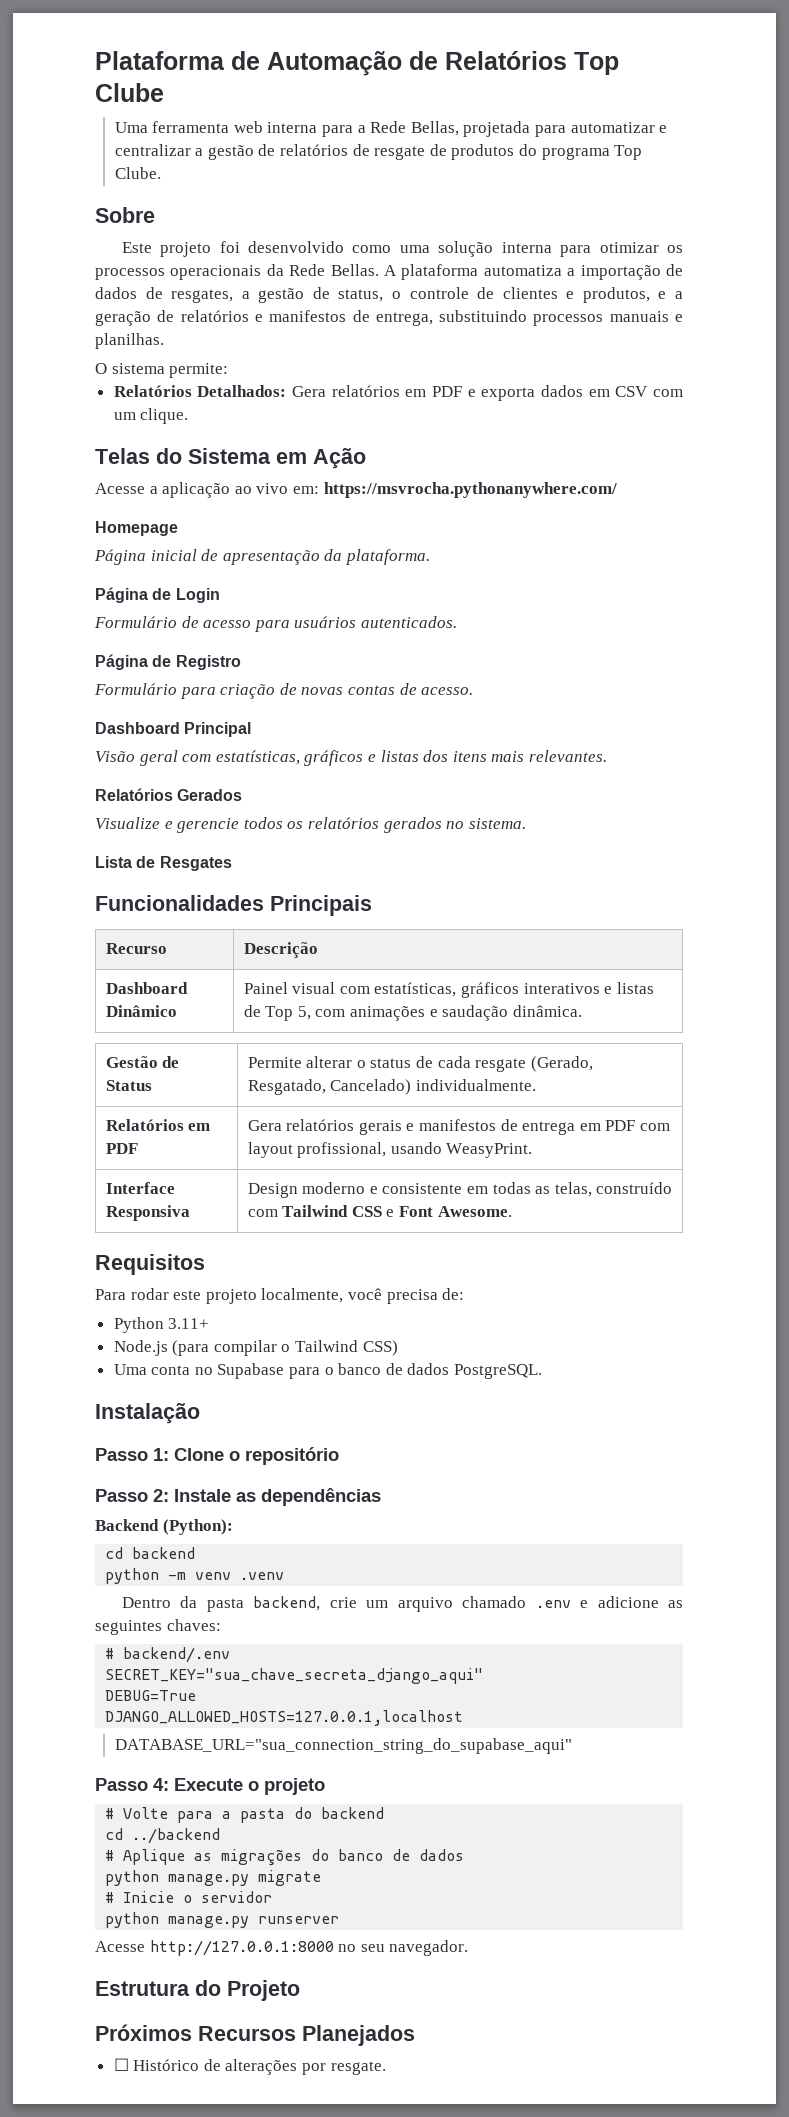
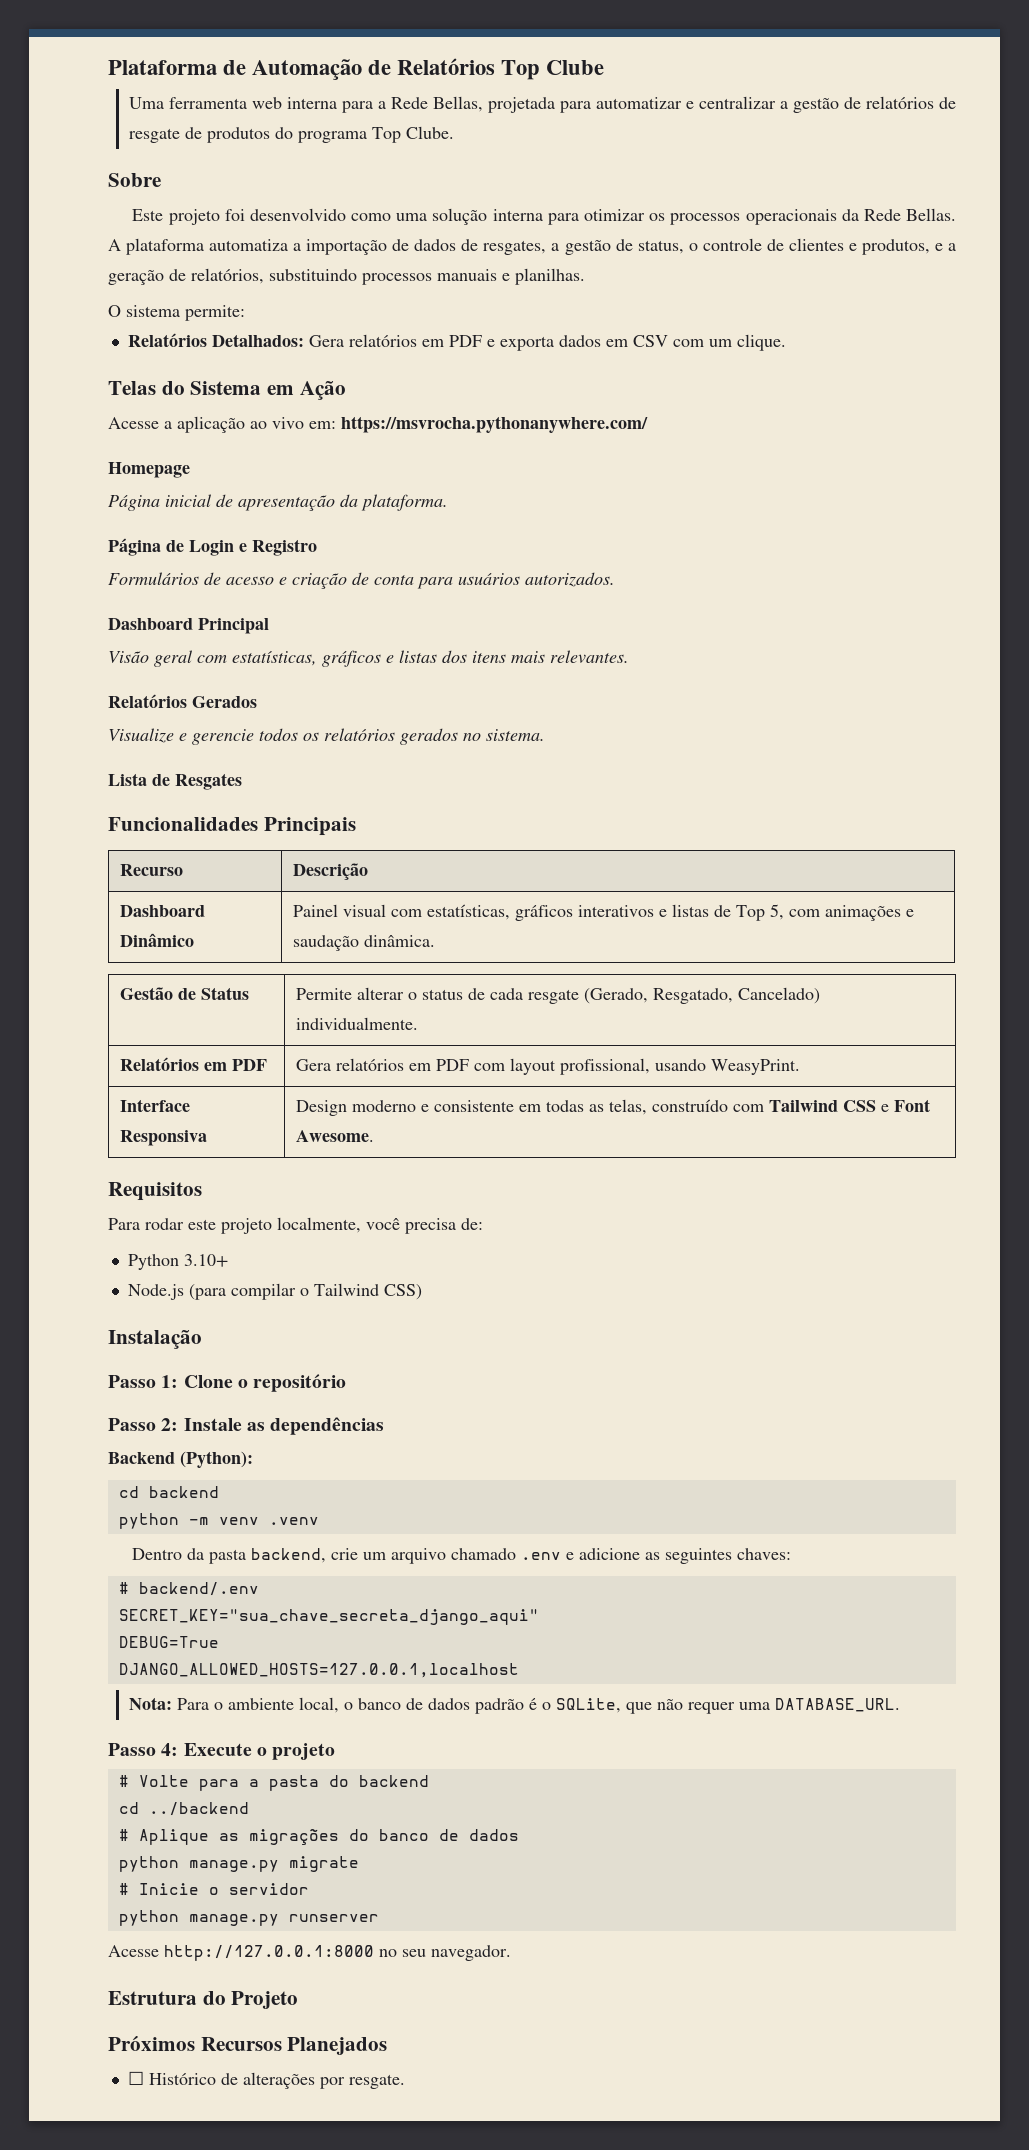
[180,310,433,326] relatórios e manifestos de entrega, -> [191,268,264,284] relatórios,
[94,616,457,632] [95,654,241,670] [94,683,474,699] // Formulário de acesso para usuários autenticados. // Página de Registro // Formulário para criação de novas contas de acesso. -> [239,539,317,556] [108,572,615,589] e Registro // Formulários de acesso e criação de conta para usuários autorizados.
[358,1119,576,1135] gerais e manifestos de entrega -> (405, 1064) none
[168,1318,210,1329] 3.11+ -> [183,1254,228,1267] 3.10+
[113,1363,543,1379] // Uma conta no Supabase para o banco de dados PostgreSQL. -> (422, 1292) none
[114,1738,572,1754] DATABASE_URL="sua_connection_string_do_supabase_aqui" -> [128,1697,900,1714] Nota: Para o ambiente local, o banco de dados padrão é o SQLite, que não requer uma DATABASE_URL.

